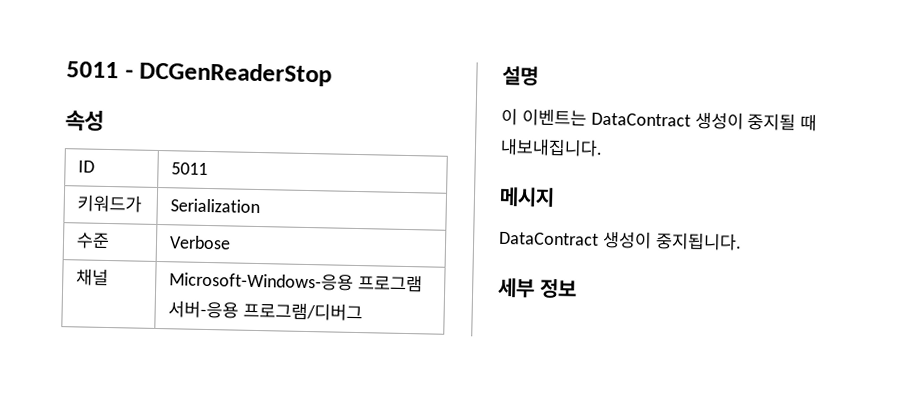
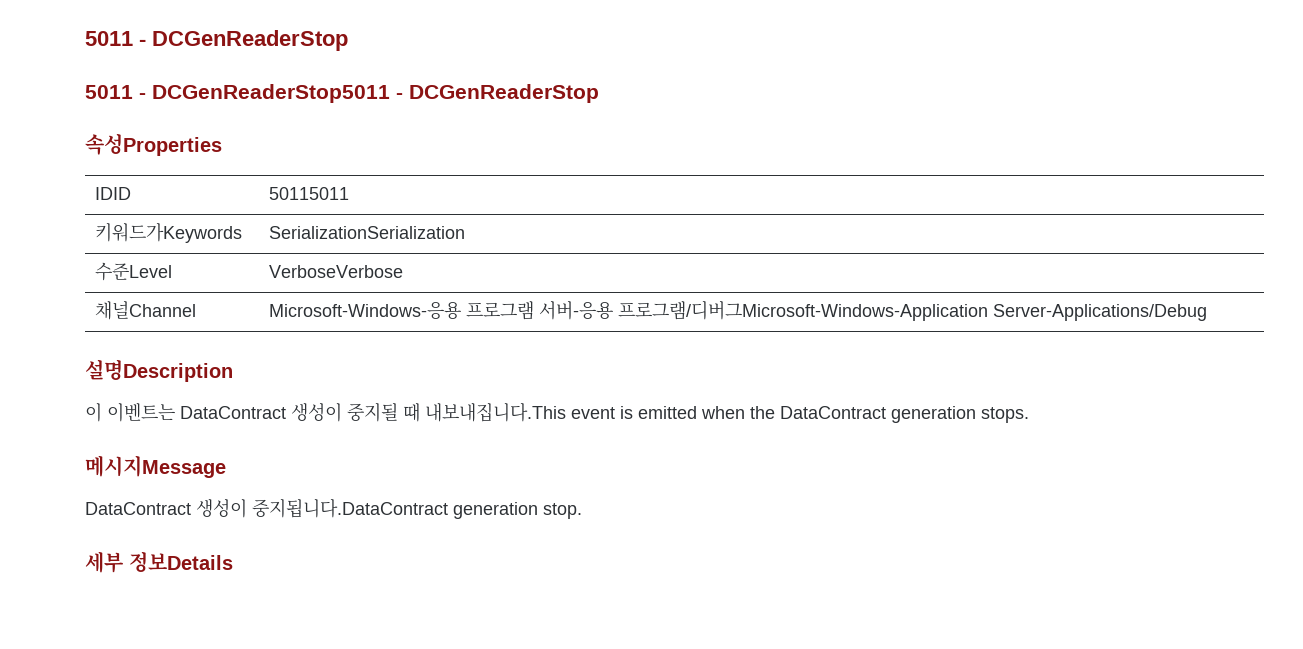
[65,110,104,132] [78,160,96,173] [171,162,209,176] [77,194,143,213] [170,198,261,214] [76,232,111,250] [169,235,232,250] [76,268,110,287] 속성 // ID | 5011 // 키워드가 | Serialization // 수준 | Verbose // 채널 -> [85,84,599,103] [85,134,222,156] [95,187,132,200] [269,187,350,200] [95,223,243,243] [269,226,466,239] [95,262,173,281] [269,265,404,278] [95,301,197,320] 5011 - DCGenReaderStop5011 - DCGenReaderStop // 속성Properties // IDID | 50115011 // 키워드가Keywords | SerializationSerialization // 수준Level | VerboseVerbose // 채널Channel
[242,301,363,322] [502,65,539,86] 프로그램/디버그 // 설명 -> [618,300,1208,321] [85,359,233,382] 프로그램/디버그Microsoft-Windows-Application Server-Applications/Debug // 설명Description
[500,137,603,157] [499,186,555,207] [499,230,742,251] 내보내집니다. // 메시지 // DataContract 생성이 중지됩니다. -> [425,402,1029,423] [85,455,226,478] [85,498,582,519] 내보내집니다.This event is emitted when the DataContract generation stops. // 메시지Message // DataContract 생성이 중지됩니다.DataContract generation stop.
[538,278,577,299] 정보 -> [129,551,233,572] 정보Details

